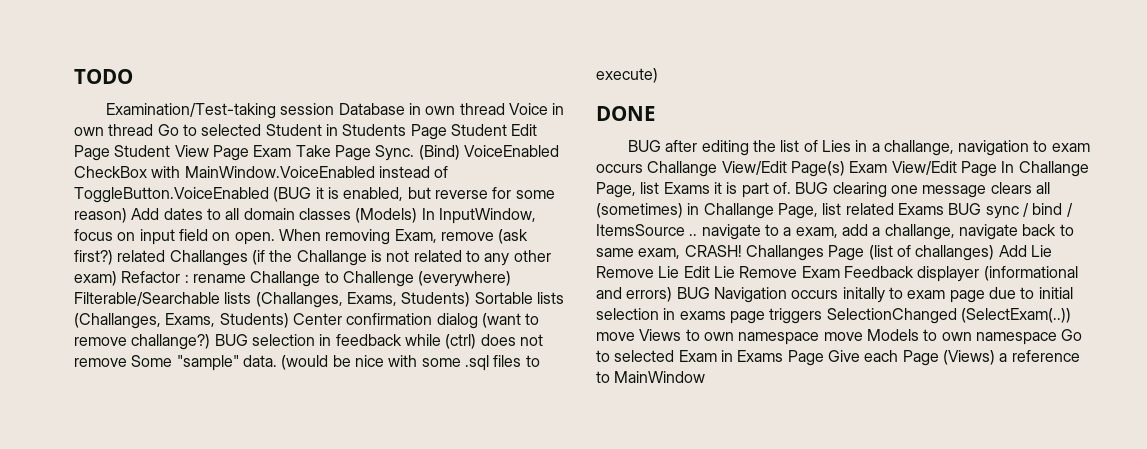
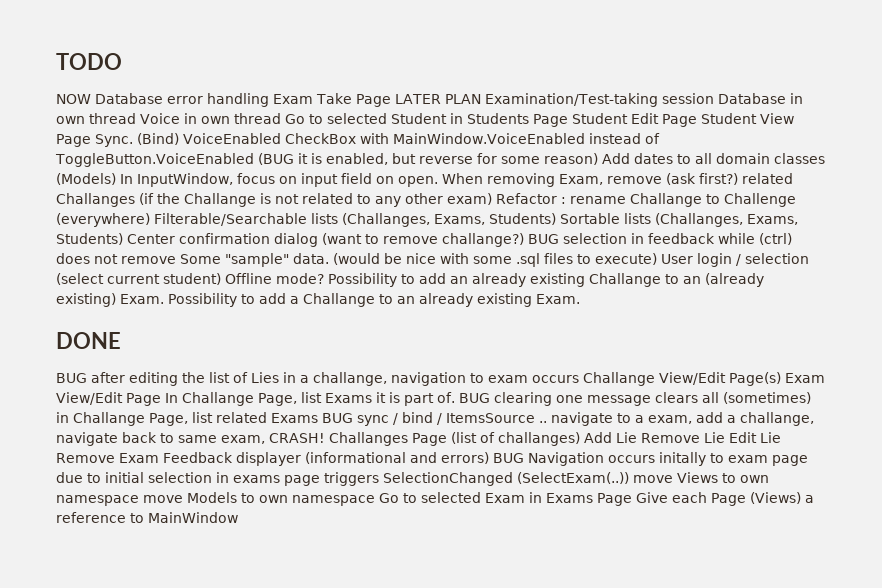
(133, 76) none -> [56,93,481,107] NOW Database error handling Exam Take Page LATER PLAN
[253,145,371,161] Exam Take Page -> (91, 140) none
(658, 75) none -> [661,253,809,267] [56,273,764,287] [56,293,580,307] User login / selection (select current student) Offline mode? Possibility to add an already existing Challange to an (already existing) Exam. Possibility to add a Challange to an already existing Exam.

